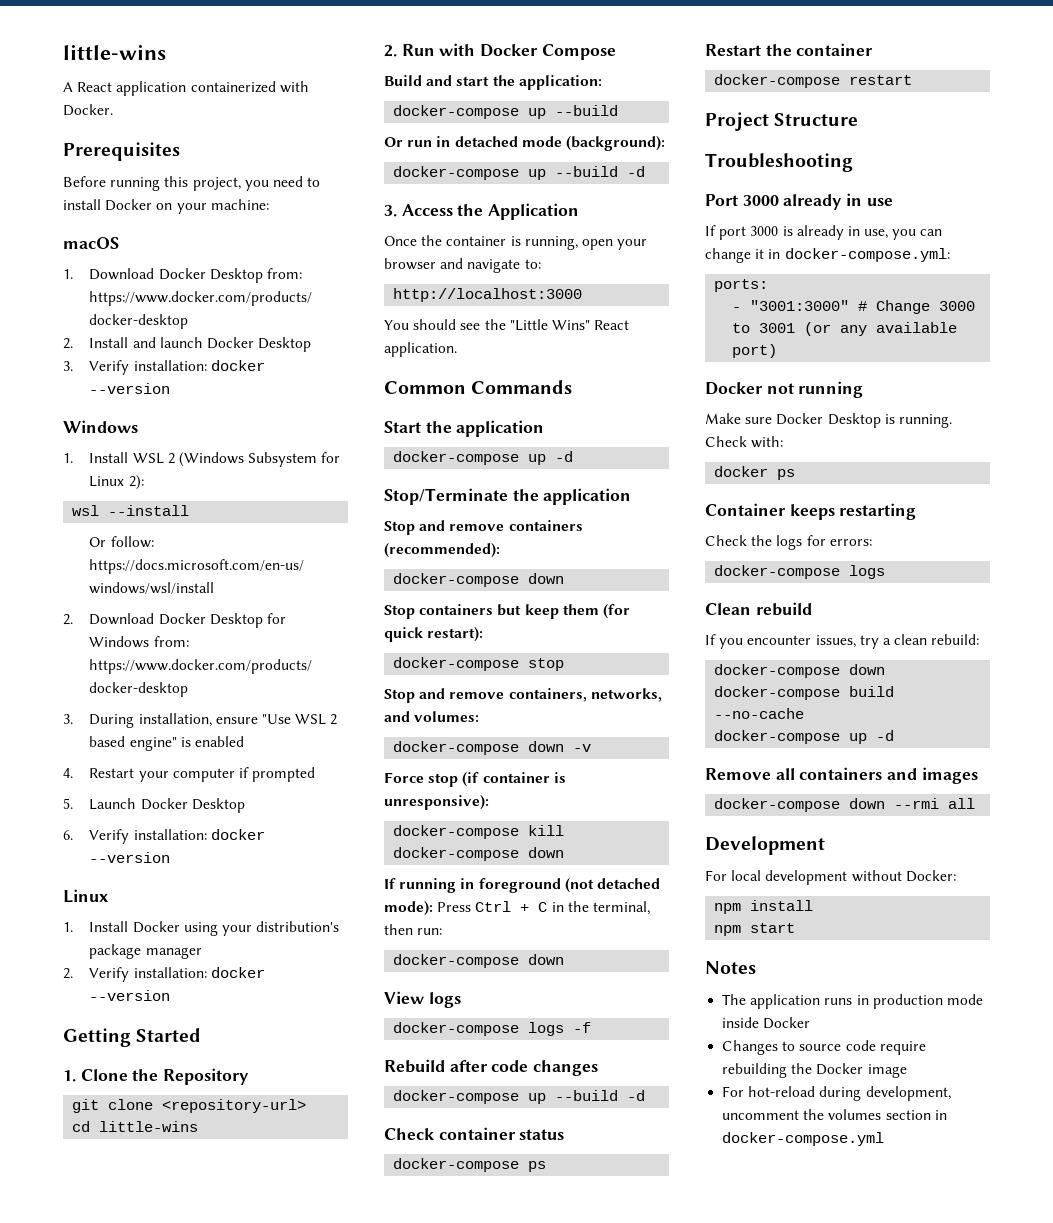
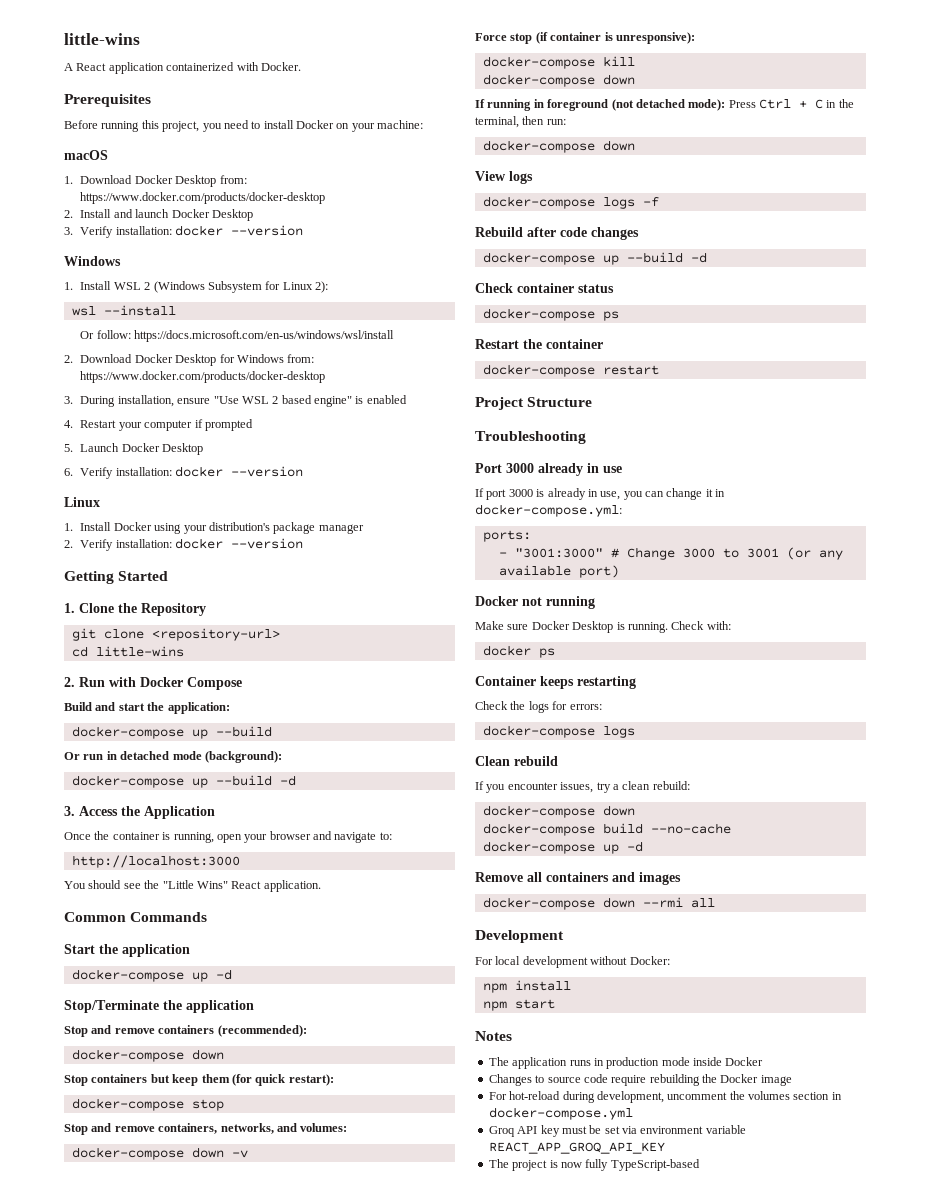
(885, 1139) none -> [488,1125,746,1137] [488,1142,665,1154] [488,1159,700,1171] // Groq API key must be set via environment variable REACT_APP_GROQ_API_KEY // The project is now fully TypeScript-based

